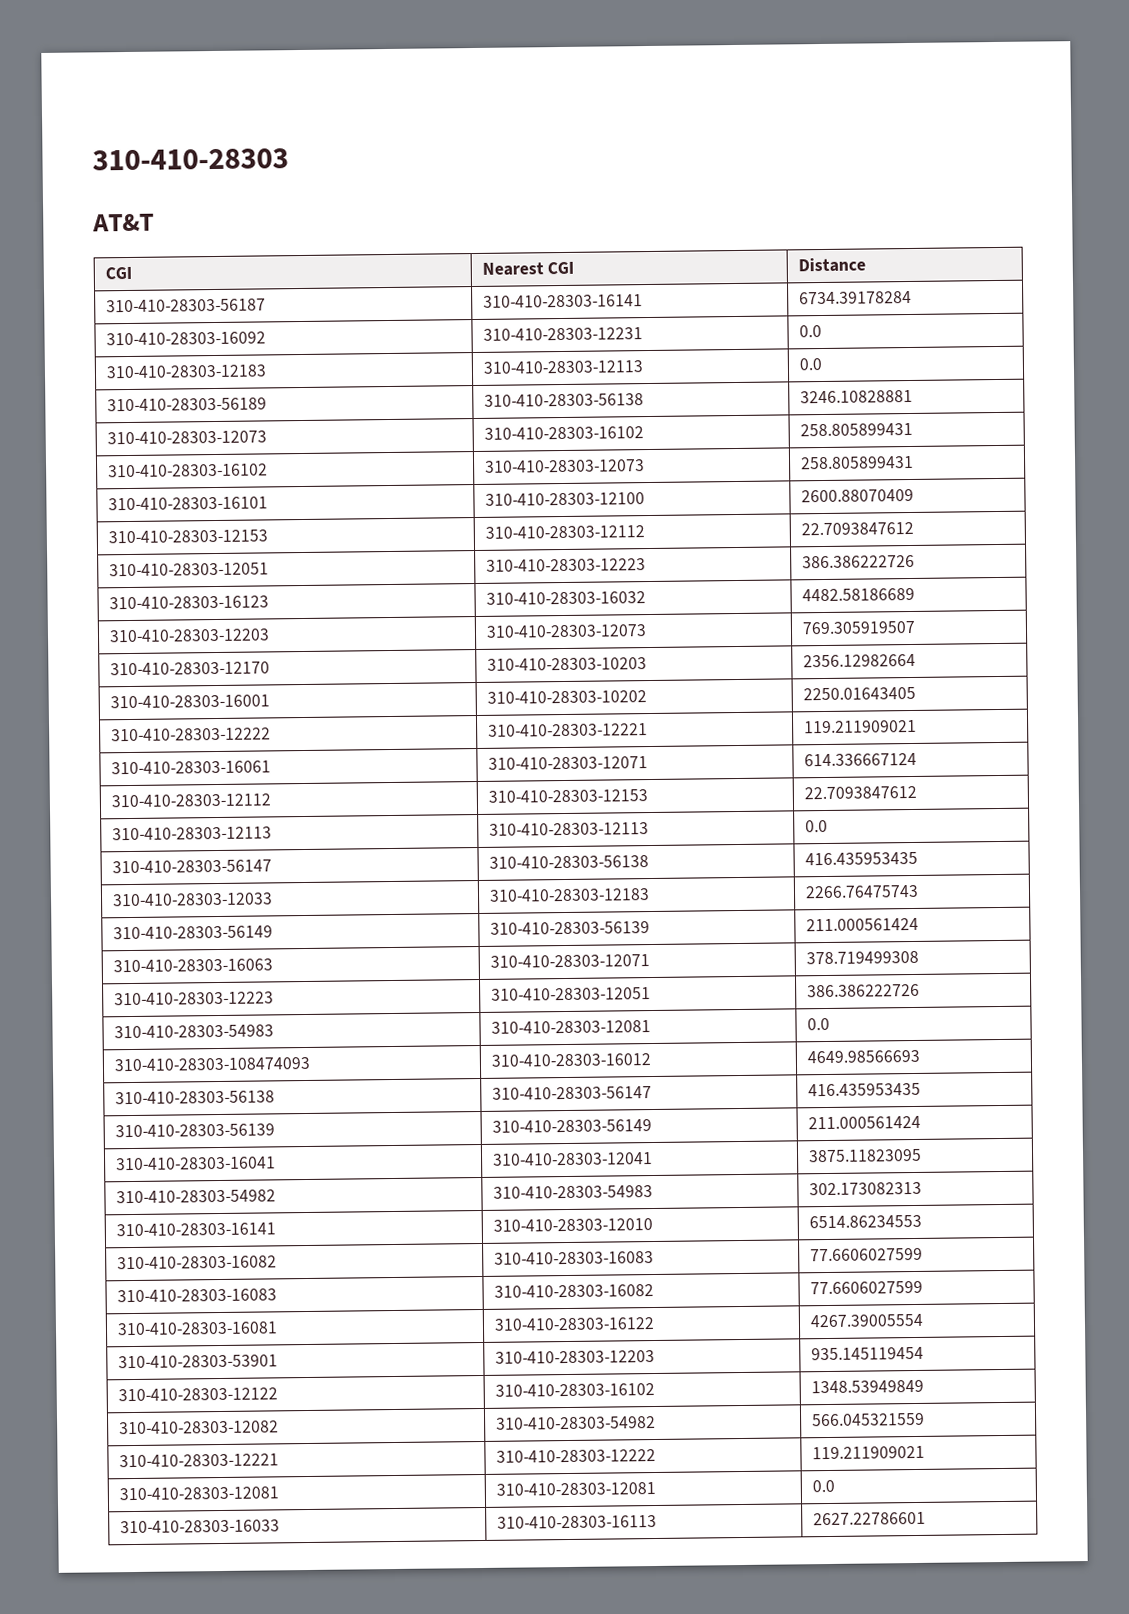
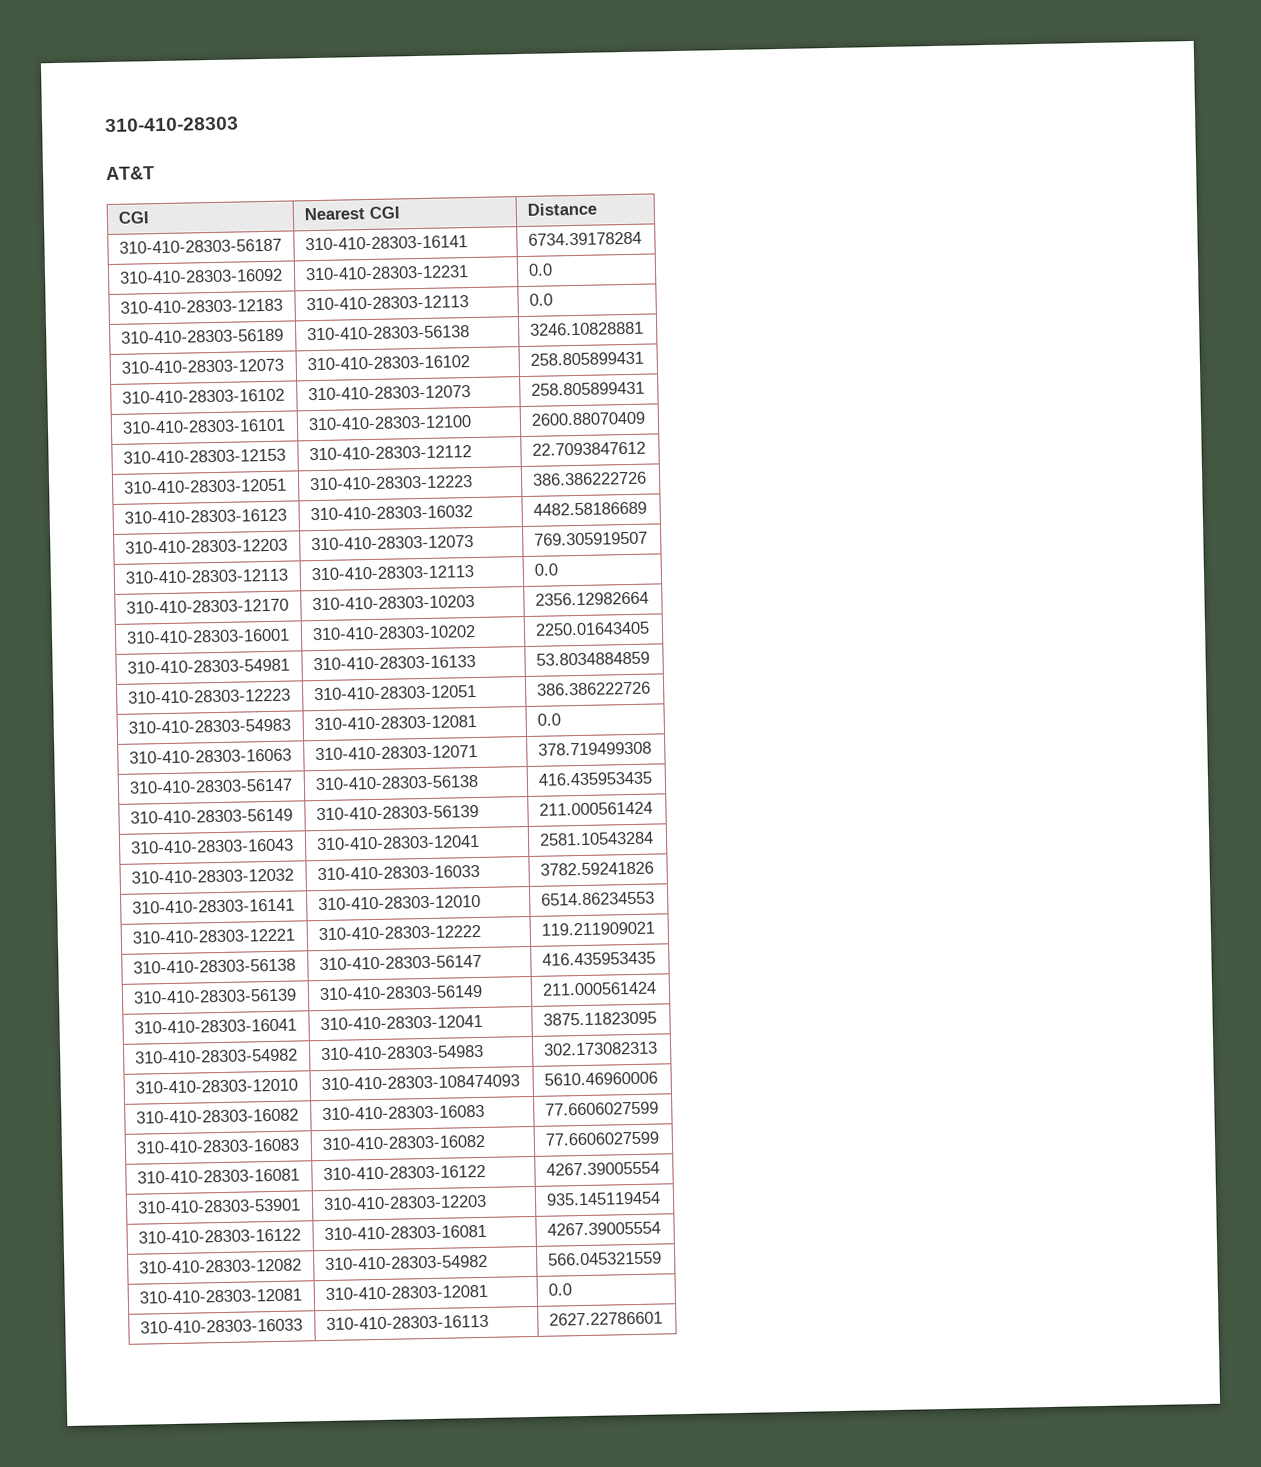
(916, 627) none -> [124,568,288,584] [310,565,474,581] [533,563,558,576] // 310-410-28303-12113 | 310-410-28303-12113 | 0.0
[110,727,271,742] [487,723,648,737] [803,719,917,734] [110,760,271,775] [487,756,648,770] [803,752,917,767] [110,793,271,808] [487,789,648,803] [803,785,917,800] [111,826,272,841] [488,822,649,836] [804,819,828,833] [111,859,272,874] [488,855,649,869] [804,851,918,866] [111,892,273,907] [488,888,650,902] [804,884,919,899] [112,925,273,940] [489,921,650,935] [805,917,919,932] [112,958,273,973] [489,954,650,968] [805,950,919,965] 310-410-28303-12222 | 310-410-28303-12221 | 119.211909021 // 310-410-28303-16061 | 310-410-28303-12071 | 614.336667124 // 310-410-28303-12112 | 310-410-28303-12153 | 22.7093847612 // 310-410-28303-12113 | 310-410-28303-12113 | 0.0 // 310-410-28303-56147 | 310-410-28303-56138 | 416.435953435 // 310-410-28303-12033 | 310-410-28303-12183 | 2266.76475743 // 310-410-28303-56149 | 310-410-28303-56139 | 211.000561424 // 310-410-28303-16063 | 310-410-28303-12071 | 378.719499308 -> [126,658,290,674] [312,654,476,671] [535,651,650,666] 310-410-28303-54981 | 310-410-28303-16133 | 53.8034884859
[113,1056,311,1072] [490,1053,651,1067] [806,1049,920,1064] 310-410-28303-108474093 | 310-410-28303-16012 | 4649.98566693 -> [128,748,292,764] [314,744,478,761] [537,741,652,756] [128,778,293,794] [314,774,479,791] [537,771,652,786] [129,808,293,824] [315,804,479,821] [538,801,653,816] [130,838,294,854] [315,834,480,851] [538,831,654,846] [130,868,294,884] [316,864,480,881] [539,861,654,876] [131,898,295,914] [317,894,481,911] [540,891,655,906] [131,928,295,944] [317,924,481,941] [540,921,655,936] 310-410-28303-16063 | 310-410-28303-12071 | 378.719499308 // 310-410-28303-56147 | 310-410-28303-56138 | 416.435953435 // 310-410-28303-56149 | 310-410-28303-56139 | 211.000561424 // 310-410-28303-16043 | 310-410-28303-12041 | 2581.10543284 // 310-410-28303-12032 | 310-410-28303-16033 | 3782.59241826 // 310-410-28303-16141 | 310-410-28303-12010 | 6514.86234553 // 310-410-28303-12221 | 310-410-28303-12222 | 119.211909021
[115,1222,276,1237] [492,1218,653,1232] [808,1214,922,1229] 310-410-28303-16141 | 310-410-28303-12010 | 6514.86234553 -> [134,1078,298,1094] [320,1074,520,1091] [543,1071,658,1086] 310-410-28303-12010 | 310-410-28303-108474093 | 5610.46960006
[117,1387,278,1402] [494,1382,655,1397] [810,1379,924,1394] 310-410-28303-12122 | 310-410-28303-16102 | 1348.53949849 -> [137,1228,301,1244] [323,1224,487,1241] [546,1221,661,1236] 310-410-28303-16122 | 310-410-28303-16081 | 4267.39005554
[118,1453,279,1468] [495,1448,656,1463] [811,1445,925,1460] // 310-410-28303-12221 | 310-410-28303-12222 | 119.211909021 -> (662, 1258) none

